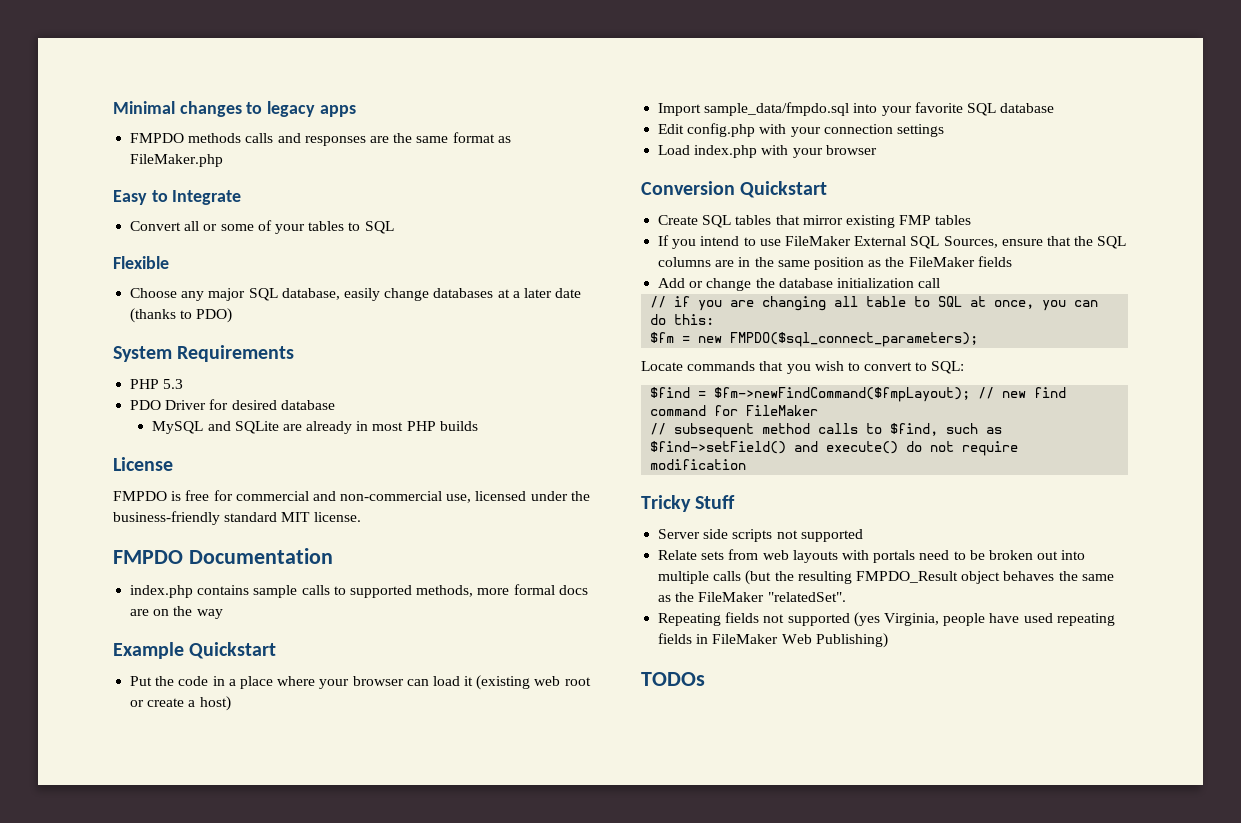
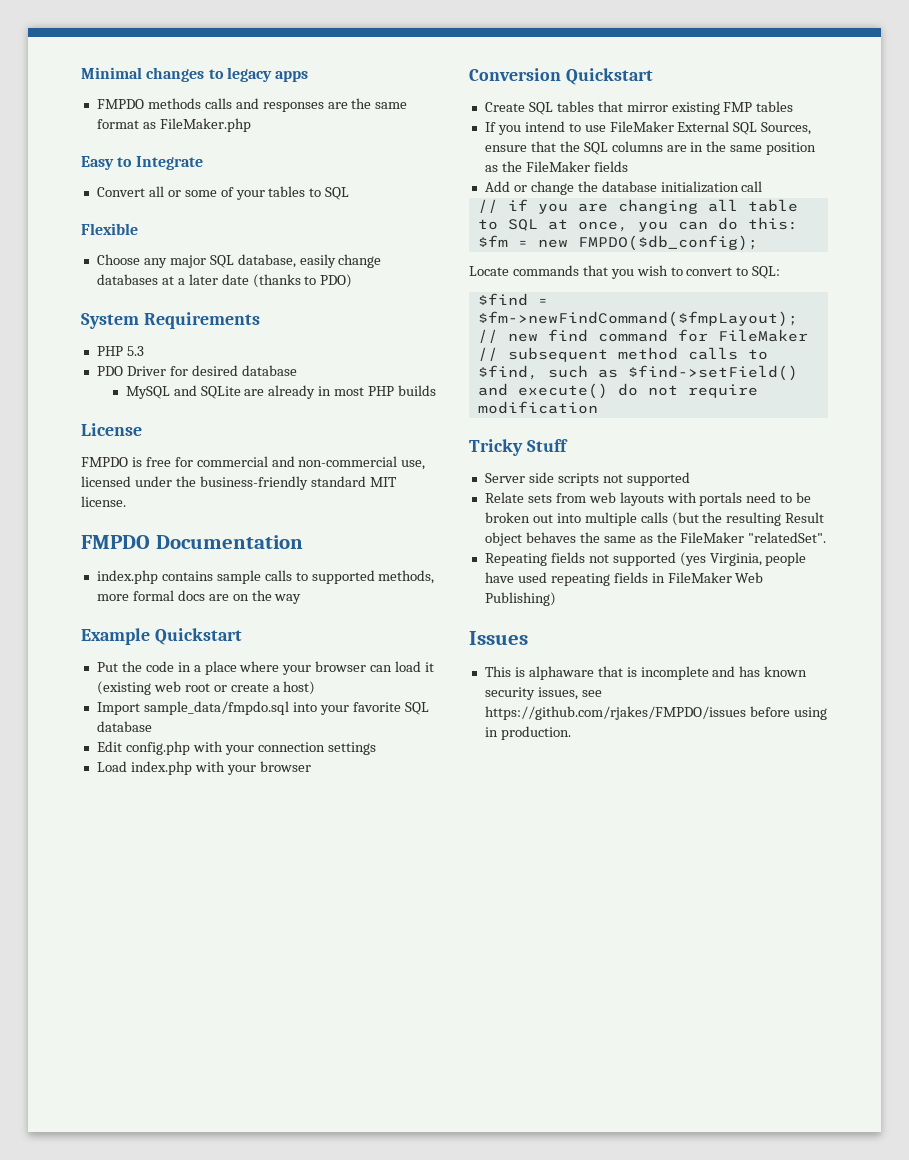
[730,332,979,347] FMPDO($sql_connect_parameters); -> [577,235,758,251] FMPDO($db_config);
[855,571,958,583] FMPDO_Result -> [785,512,825,523] Result
[641,672,705,686] TODOs -> [469,631,528,645] [484,666,808,680] [484,687,602,700] [484,706,827,720] [484,726,571,740] Issues // This is alphaware that is incomplete and has known security issues, see https://github.com/rjakes/FMPDO/issues before using in production.

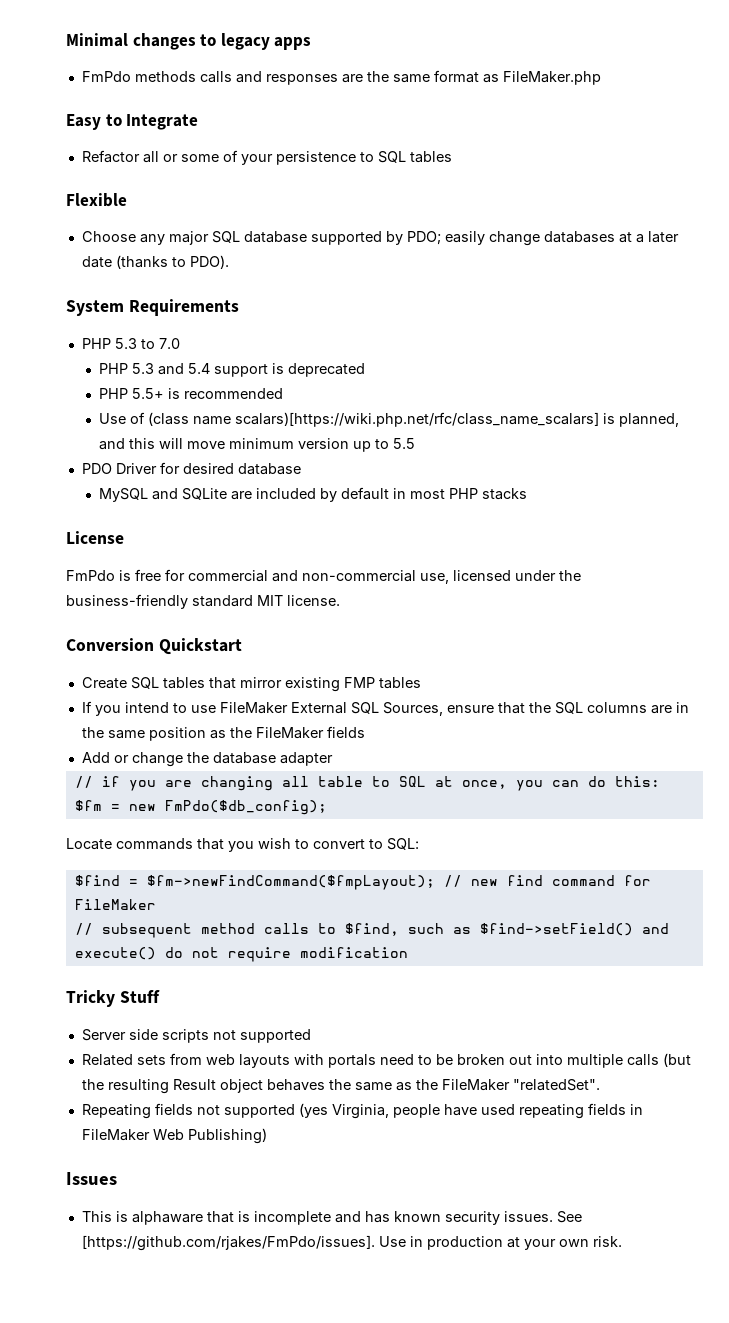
[96,99,144,109] FMPDO -> [81,71,131,82] FmPdo
[96,187,145,197] Convert -> [81,150,140,163] Refactor
[268,186,350,200] tables to SQL -> [275,151,452,165] persistence to SQL tables
[237,254,296,268] database, -> [243,231,441,245] database supported by PDO;
[320,274,353,288] PDO) -> [189,255,229,269] PDO).
(144, 351) none -> [140,338,180,349] [98,363,365,377] [98,388,283,399] [98,412,679,427] [98,438,415,452] to 7.0 // PHP 5.3 and 5.4 support is deprecated // PHP 5.5+ is recommended // Use of (class name scalars)[https://wiki.php.net/rfc/class_name_scalars] is planned, and this will move minimum version up to 5.5
[268,385,316,399] already -> [255,487,389,502] included by default
[397,385,436,396] builds -> [481,488,527,500] stacks
[81,457,128,467] FMPDO -> [66,570,115,581] FmPdo
[81,535,303,549] [96,570,435,584] [96,590,302,604] [81,628,242,645] [96,661,435,675] [96,681,316,695] [96,701,429,715] [96,721,152,732] [96,741,376,755] [96,761,311,775] // FMPDO Documentation // index.php contains sample calls to supported methods, more formal docs are on the way // Example Quickstart // Put the code in a place where your browser can load it (existing web root or create a host) // Import sample_data/fmpdo.sql into your favorite SQL database // Edit config.php with your connection settings // Load index.php with your browser -> (340, 600) none
[660,181,763,193] initialization call -> [279,752,333,766] adapter
[577,235,758,251] FMPDO($db_config); -> [164,800,327,815] FmPdo($db_config);
[484,492,524,503] Relate -> [81,1054,133,1066] Related
[537,687,602,700] [484,706,827,720] [484,726,571,740] issues, see https://github.com/rjakes/FMPDO/issues before using in production. -> [503,1211,582,1223] [81,1235,622,1251] issues. See [https://github.com/rjakes/FmPdo/issues]. Use in production at your own risk.

